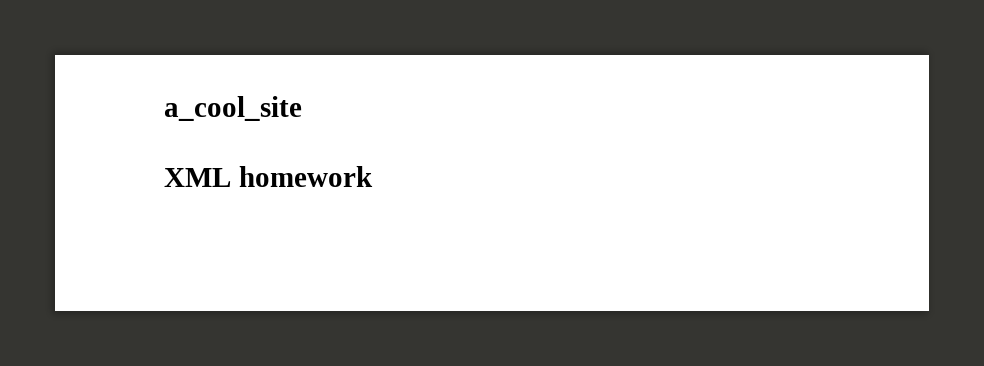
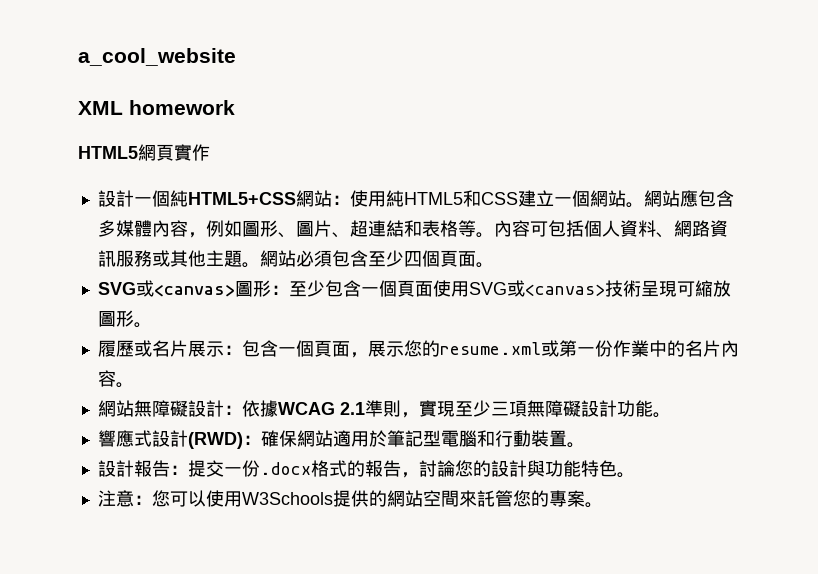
[164,96,302,121] a_cool_site -> [78,48,236,66] a_cool_website
(373, 176) none -> [78,144,210,161] [97,190,734,208] [97,220,728,238] [97,250,494,268] [97,280,731,297] [97,310,152,328] [97,340,739,358] [97,370,134,388] [97,400,671,418] [97,430,585,449] [97,460,635,478] [97,490,603,508] // HTML5網頁實作 // 設計一個純HTML5+CSS網站：使用純HTML5和CSS建立一個網站。網站應包含多媒體內容，例如圖形、圖片、超連結和表格等。內容可包括個人資料、網路資訊服務或其他主題。網站必須包含至少四個頁面。 // SVG或<canvas>圖形：至少包含一個頁面使用SVG或<canvas>技術呈現可縮放圖形。 // 履歷或名片展示：包含一個頁面，展示您的resume.xml或第一份作業中的名片內容。 // 網站無障礙設計：依據WCAG 2.1準則，實現至少三項無障礙設計功能。 // 響應式設計(RWD)：確保網站適用於筆記型電腦和行動裝置。 // 設計報告：提交一份.docx格式的報告，討論您的設計與功能特色。 // 注意：您可以使用W3Schools提供的網站空間來託管您的專案。

